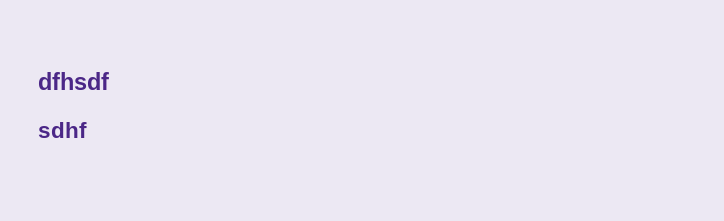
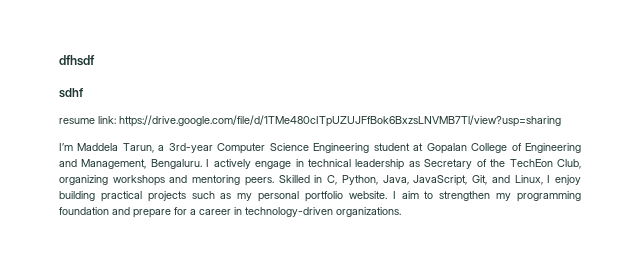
(87, 130) none -> [59,115,561,127] [59,143,581,154] [59,159,581,170] [59,175,582,186] [59,191,581,202] [59,207,401,218] // resume link: https://drive.google.com/file/d/1TMe480cITpUZUJFfBok6BxzsLNVMB7Tl/view?usp=sharing // I’m Maddela Tarun, a 3rd-year Computer Science Engineering student at Gopalan College of Engineering and Management, Bengaluru. I actively engage in technical leadership as Secretary of the TechEon Club, organizing workshops and mentoring peers. Skilled in C, Python, Java, JavaScript, Git, and Linux, I enjoy building practical projects such as my personal portfolio website. I aim to strengthen my programming foundation and prepare for a career in technology-driven organizations.

